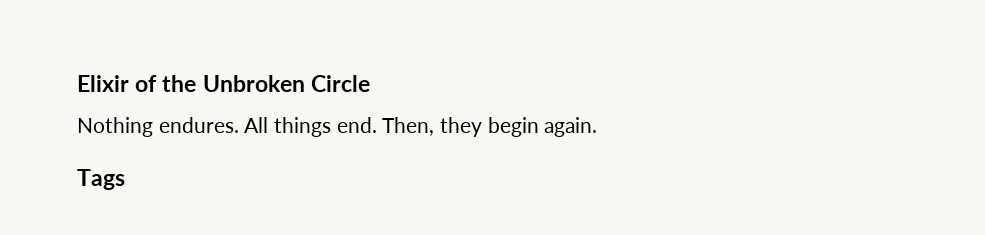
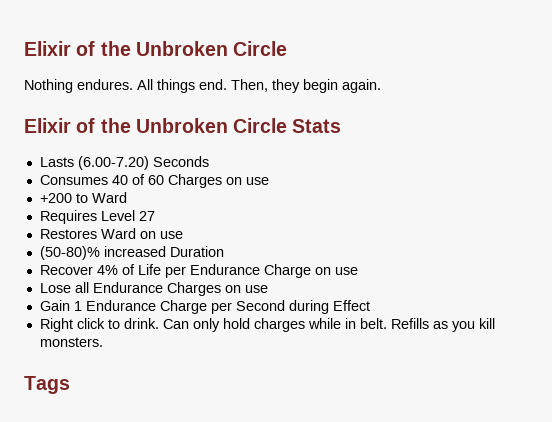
(598, 127) none -> [24,118,342,133] [39,156,209,170] [39,174,269,188] [39,192,127,203] [39,210,155,224] [39,228,183,239] [39,246,224,260] [39,264,358,278] [39,282,268,296] [39,300,370,314] [39,318,495,332] [39,337,103,347] // Elixir of the Unbroken Circle Stats // Lasts (6.00-7.20) Seconds // Consumes 40 of 60 Charges on use // +200 to Ward // Requires Level 27 // Restores Ward on use // (50-80)% increased Duration // Recover 4% of Life per Endurance Charge on use // Lose all Endurance Charges on use // Gain 1 Endurance Charge per Second during Effect // Right click to drink. Can only hold charges while in belt. Refills as you kill monsters.

